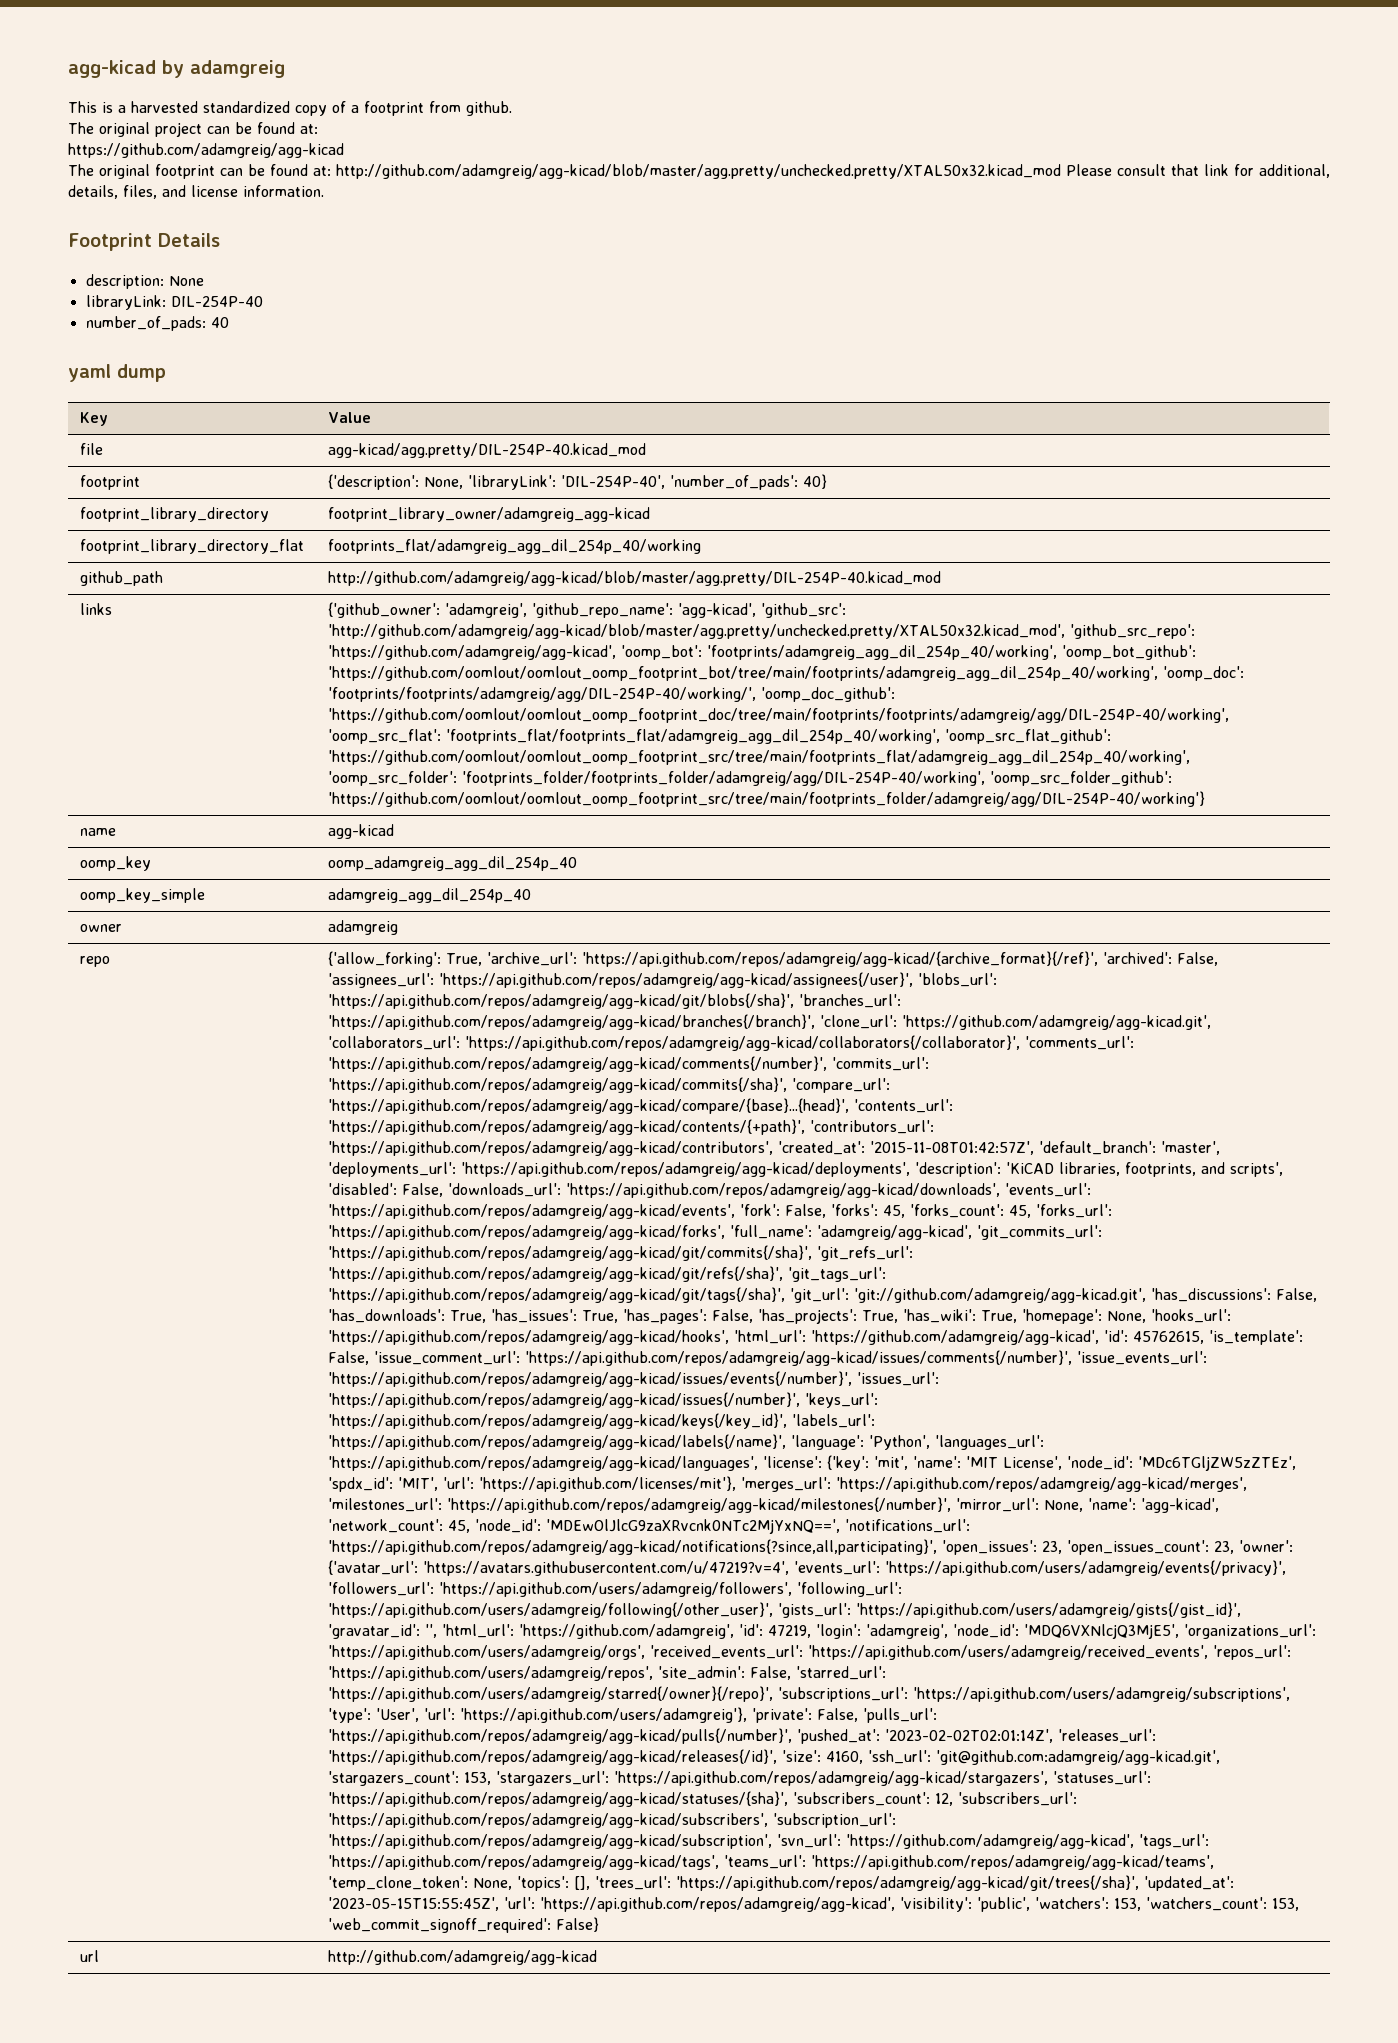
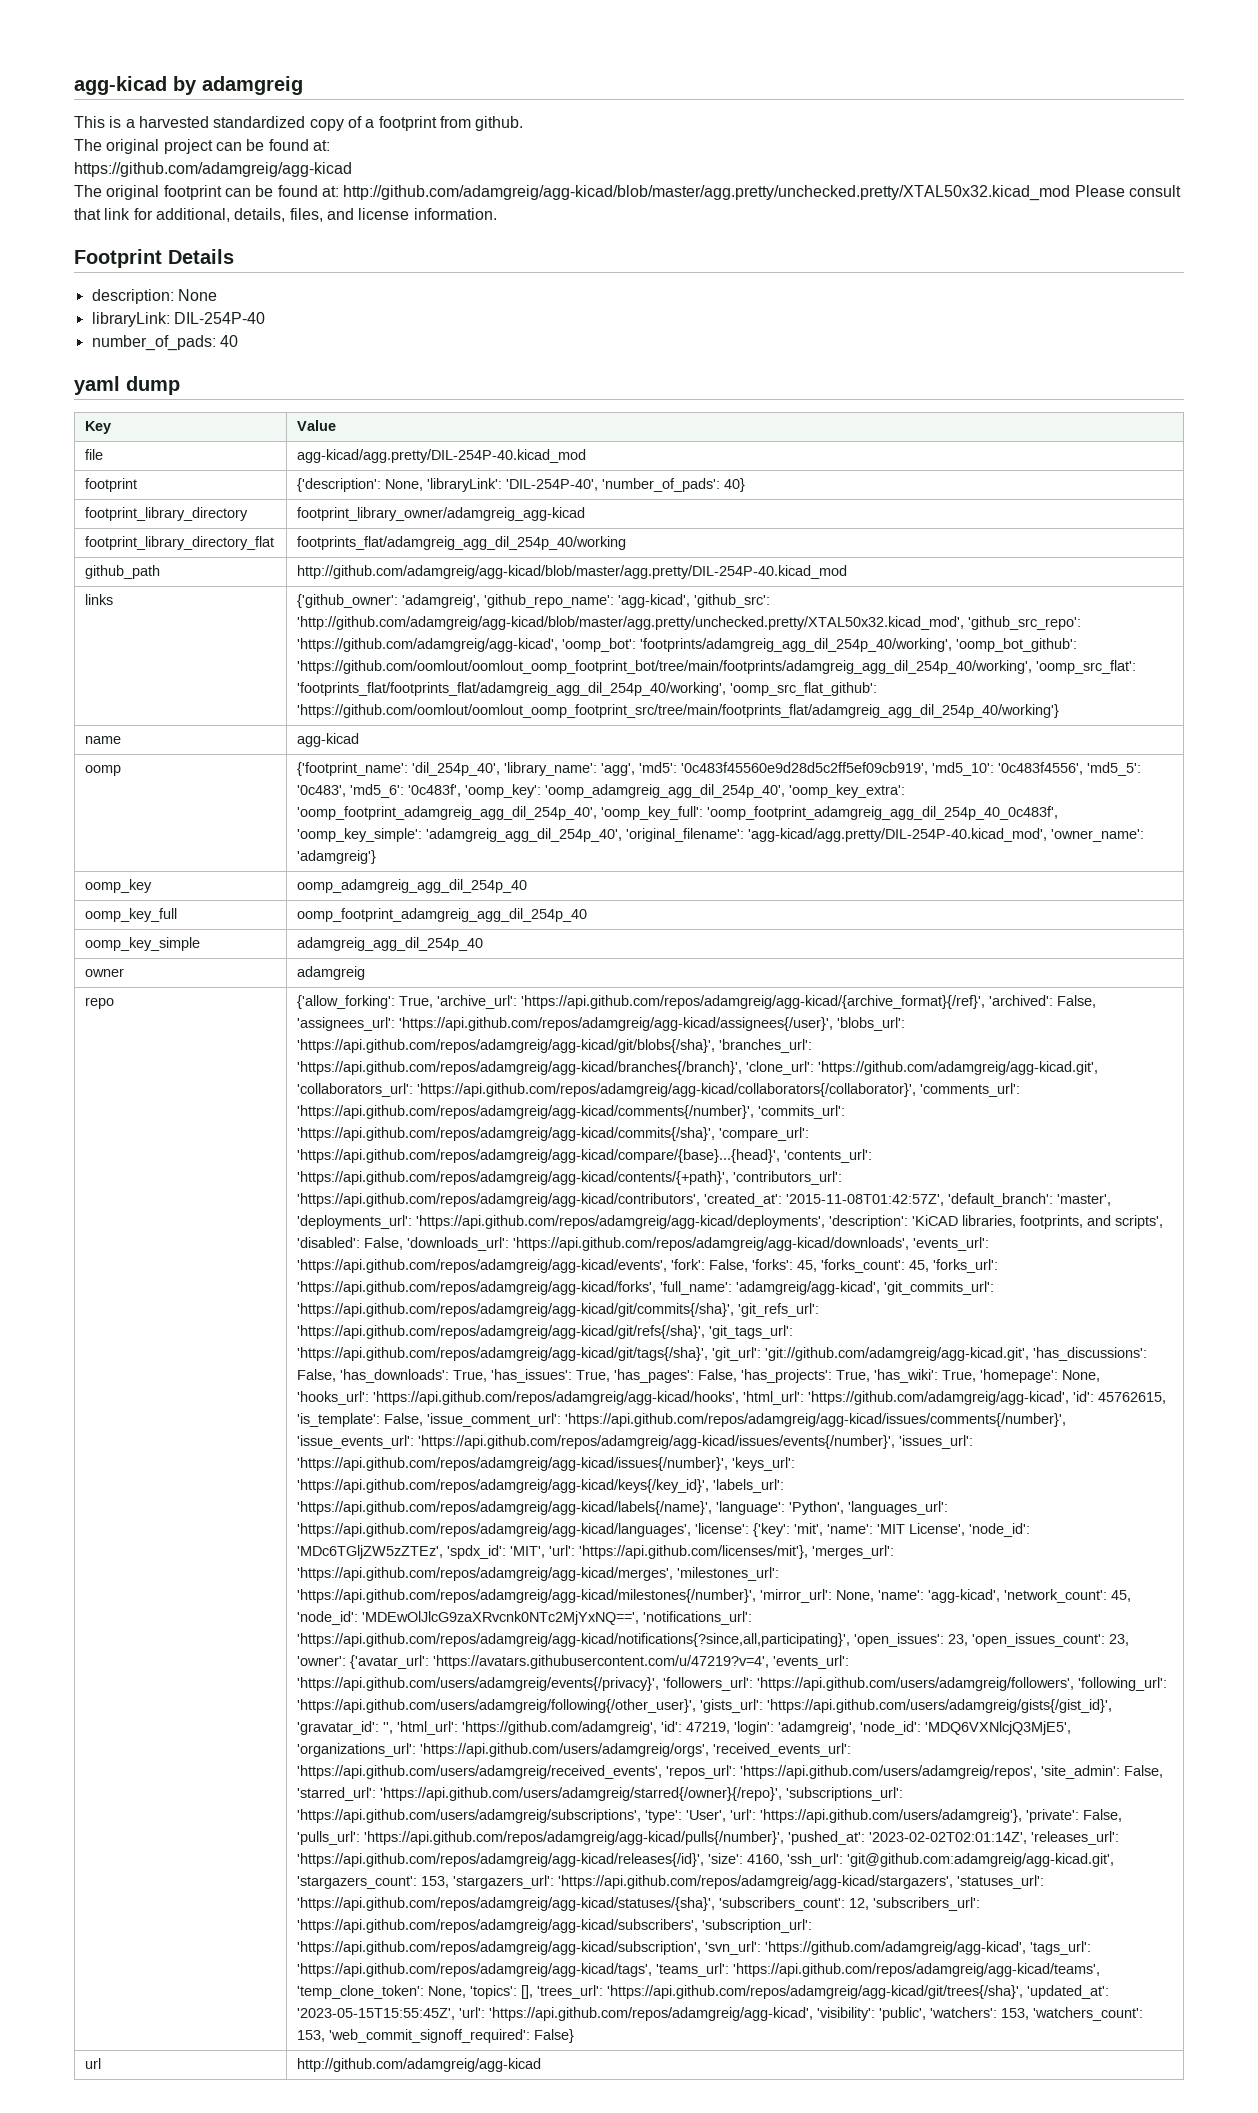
[1162,666,1244,681] [327,687,895,702] [327,708,1229,723] [327,729,1111,744] [327,750,1190,765] [327,771,1172,786] [327,791,1205,807] [79,828,116,836] [327,824,394,839] 'oomp_doc': 'footprints/footprints/adamgreig/agg/DIL-254P-40/working/', 'oomp_doc_github': 'https://github.com/oomlout/oomlout_oomp_footprint_doc/tree/main/footprints/footprints/adamgreig/agg/DIL-254P-40/working', 'oomp_src_flat': 'footprints_flat/footprints_flat/adamgreig_agg_dil_254p_40/working', 'oomp_src_flat_github': 'https://github.com/oomlout/oomlout_oomp_footprint_src/tree/main/footprints_flat/adamgreig_agg_dil_254p_40/working', 'oomp_src_folder': 'footprints_folder/footprints_folder/adamgreig/agg/DIL-254P-40/working', 'oomp_src_folder_github': 'https://github.com/oomlout/oomlout_oomp_footprint_src/tree/main/footprints_folder/adamgreig/agg/DIL-254P-40/working'} // name | agg-kicad -> [1036,660,1137,674] [297,682,878,696] [297,704,1060,718] [85,736,122,744] [297,733,360,747] [85,765,122,776] [297,762,1142,776] [297,784,906,798] [297,806,1059,820] [297,828,1145,842] [297,850,377,864] 'oomp_src_flat': 'footprints_flat/footprints_flat/adamgreig_agg_dil_254p_40/working', 'oomp_src_flat_github': 'https://github.com/oomlout/oomlout_oomp_footprint_src/tree/main/footprints_flat/adamgreig_agg_dil_254p_40/working'} // name | agg-kicad // oomp | {'footprint_name': 'dil_254p_40', 'library_name': 'agg', 'md5': '0c483f45560e9d28d5c2ff5ef09cb919', 'md5_10': '0c483f4556', 'md5_5': '0c483', 'md5_6': '0c483f', 'oomp_key': 'oomp_adamgreig_agg_dil_254p_40', 'oomp_key_extra': 'oomp_footprint_adamgreig_agg_dil_254p_40', 'oomp_key_full': 'oomp_footprint_adamgreig_agg_dil_254p_40_0c483f', 'oomp_key_simple': 'adamgreig_agg_dil_254p_40', 'original_filename': 'agg-kicad/agg.pretty/DIL-254P-40.kicad_mod', 'owner_name': 'adamgreig'}
(577, 863) none -> [85,908,178,922] [297,908,588,922] // oomp_key_full | oomp_footprint_adamgreig_agg_dil_254p_40

